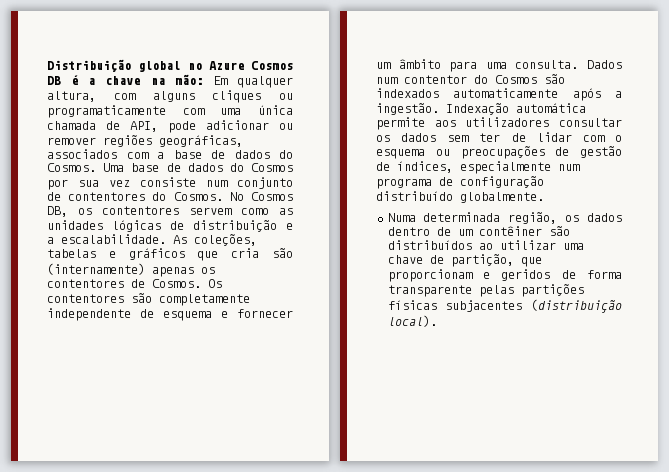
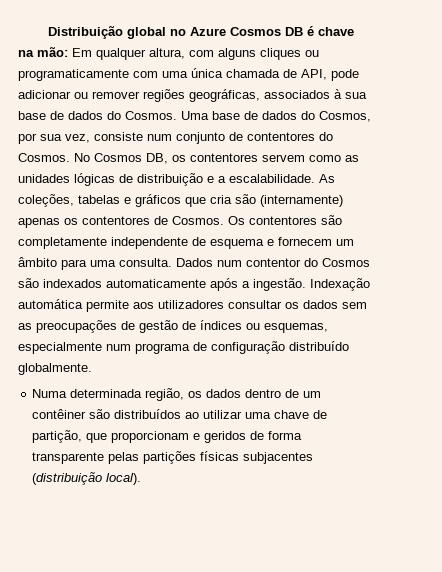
[88,78,96,85] a -> (314, 31) none
[126,152,164,159] com a -> [334,89,367,99] à sua
[250,163,293,172] Cosmos -> [319,111,371,122] Cosmos,
[109,180,130,187] vez -> [65,134,90,143] vez,
[237,309,293,318] fornecer -> [278,237,332,246] fornecem
[479,132,622,142] [376,149,450,159] ter de lidar com o esquema ou -> [18,323,32,330] as
[397,161,453,173] índices, -> [200,320,328,333] índices ou esquemas,

